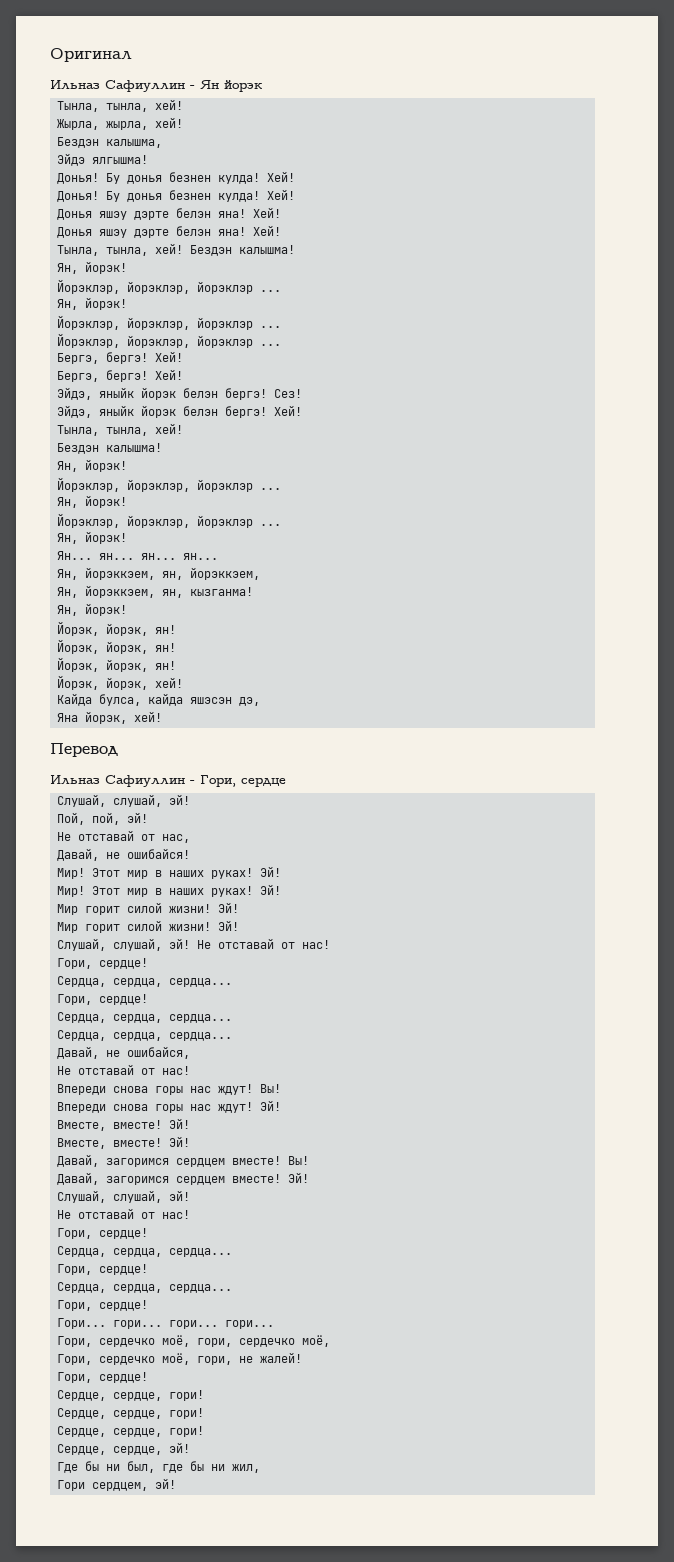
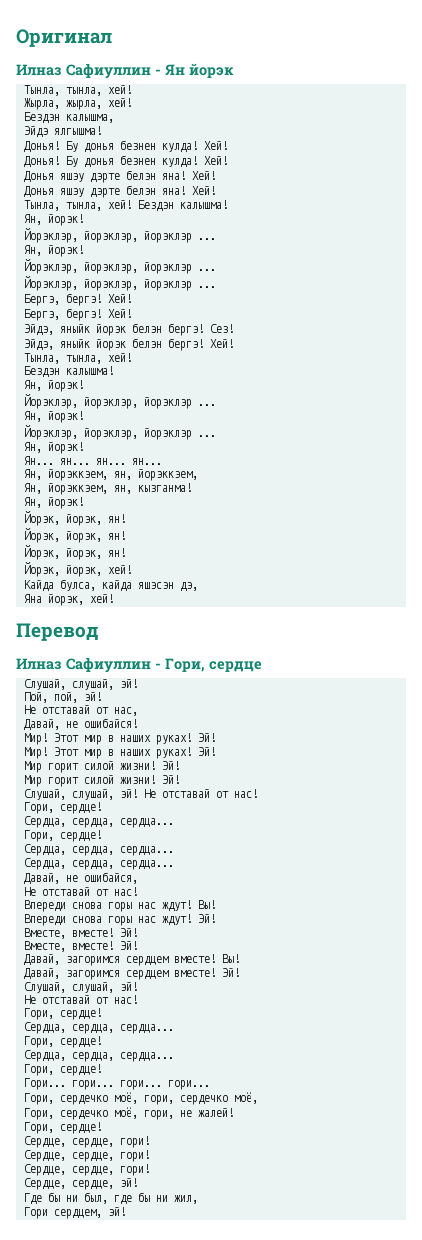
[50,80,100,90] Ильназ -> [16,64,62,76] Илназ
[50,775,100,785] Ильназ -> [16,658,62,670] Илназ

